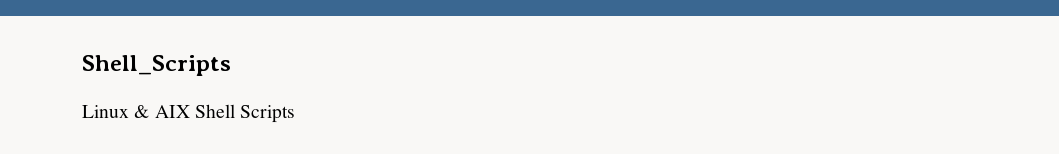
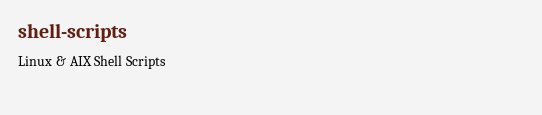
[82,55,231,76] Shell_Scripts -> [18,23,127,42] shell-scripts

